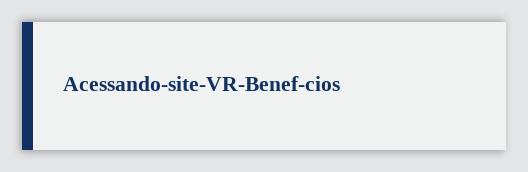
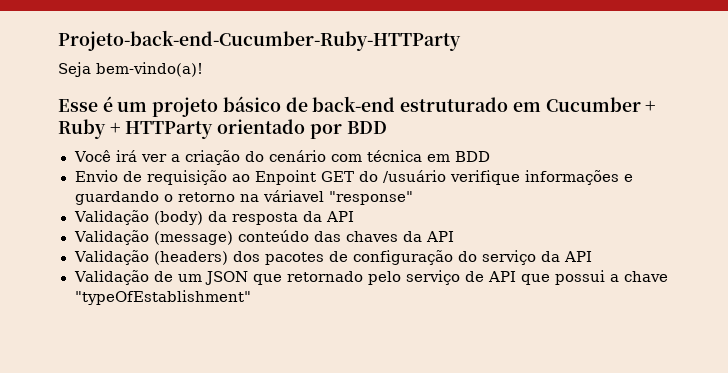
[63,76,340,91] Acessando-site-VR-Benef-cios -> [58,30,461,51] [58,62,203,77] [58,96,657,117] [58,119,387,139] [73,150,491,165] [74,170,633,185] [74,190,413,205] [73,210,355,225] [73,230,455,245] [73,250,593,265] [73,270,669,285] [74,290,251,305] Projeto-back-end-Cucumber-Ruby-HTTParty // Seja bem-vindo(a)! // Esse é um projeto básico de back-end estruturado em Cucumber + Ruby + HTTParty orientado por BDD // Você irá ver a criação do cenário com técnica em BDD // Envio de requisição ao Enpoint GET do /usuário verifique informações e guardando o retorno na váriavel "response" // Validação (body) da resposta da API // Validação (message) conteúdo das chaves da API // Validação (headers) dos pacotes de configuração do serviço da API // Validação de um JSON que retornado pelo serviço de API que possui a chave "typeOfEstablishment"

